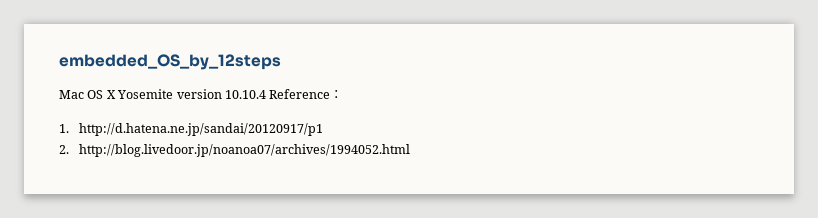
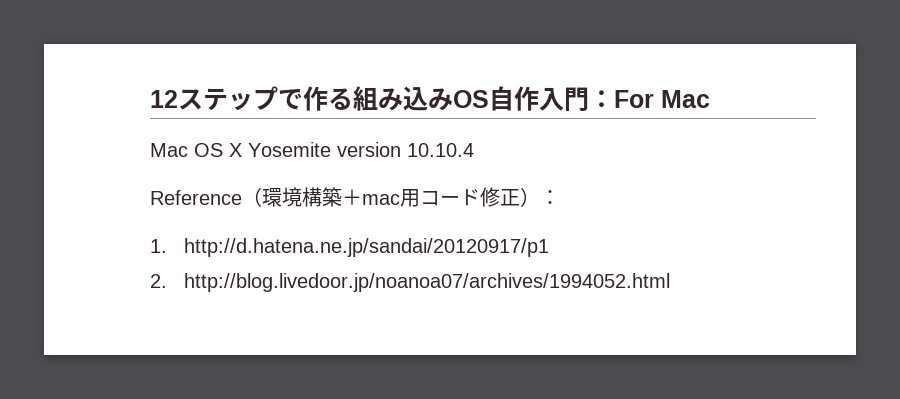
[59,54,281,70] embedded_OS_by_12steps -> [150,86,710,112] 12ステップで作る組み込みOS自作入門：For Mac
[269,89,331,99] Reference -> [150,187,540,207] // Reference（環境構築＋mac用コード修正）

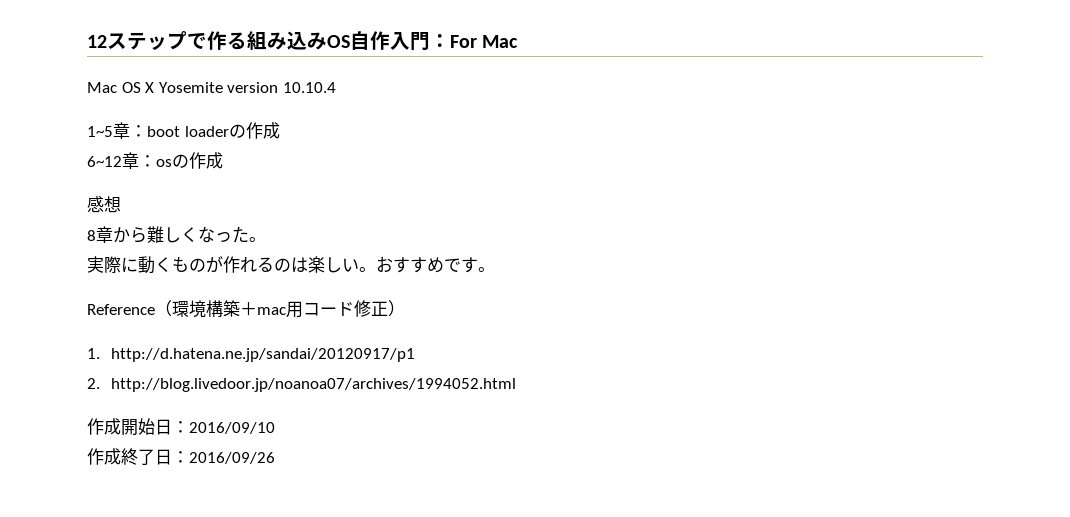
(474, 150) none -> [87,122,280,139] [87,152,223,169] [87,196,121,213] [87,226,266,243] [87,256,495,274] // 1~5章：boot loaderの作成 // 6~12章：osの作成 // 感想 // 8章から難しくなった。 // 実際に動くものが作れるのは楽しい。おすすめです。
[540,190,560,205] ： -> (405, 308) none
(670, 282) none -> [87,418,275,436] [87,448,275,465] // 作成開始日：2016/09/10 // 作成終了日：2016/09/26

